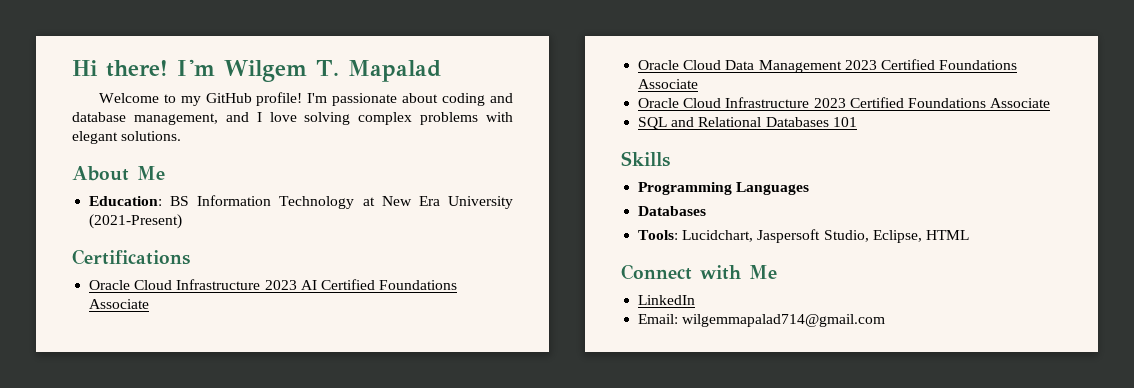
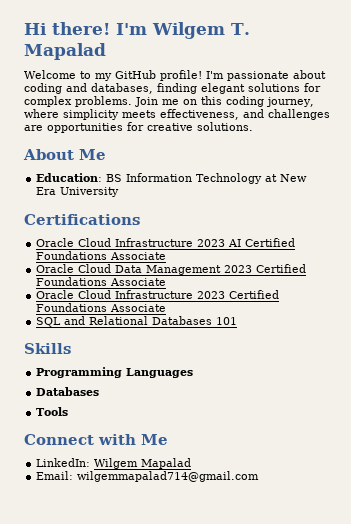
[72,112,513,125] [72,131,118,144] database management, and I love solving complex problems with elegant -> [91,83,321,94] [24,96,314,107] [24,109,330,120] [24,122,193,133] databases, finding elegant solutions for complex problems. Join me on this coding journey, where simplicity meets effectiveness, and challenges are opportunities for creative
[89,214,183,229] (2021-Present) -> (120, 192) none
[638,229,969,243] Tools: Lucidchart, Jaspersoft Studio, Eclipse, HTML -> [36,407,69,416] Tools
[638,295,696,305] LinkedIn -> [36,458,192,469] LinkedIn: Wilgem Mapalad

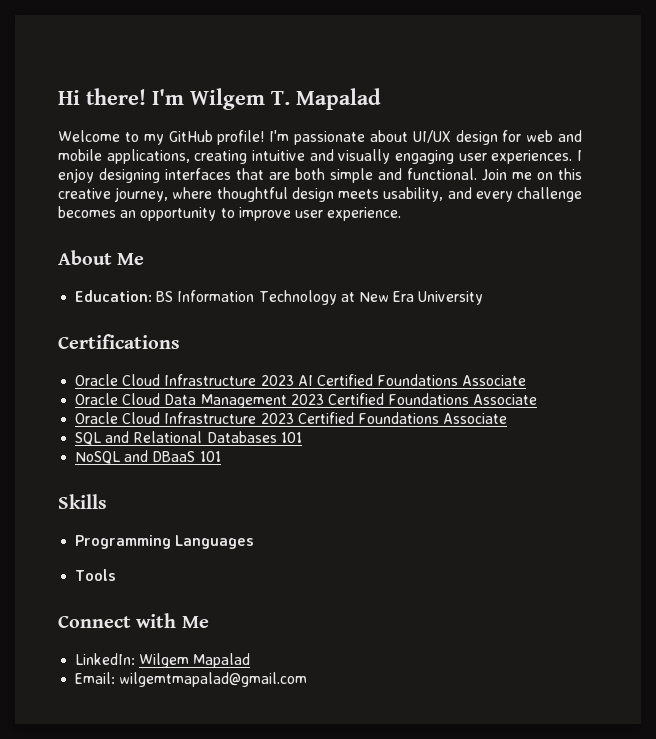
[24,83,321,94] [24,96,132,107] coding and databases, finding elegant solutions for complex problems. -> [412,130,582,145] [58,149,583,164] [58,168,477,183] UI/UX design for web and mobile applications, creating intuitive and visually engaging user experiences. I enjoy designing interfaces that are both simple and functional.
[226,96,264,107] coding -> [58,188,111,199] creative
[63,109,330,120] [24,122,253,133] simplicity meets effectiveness, and challenges are opportunities for creative solutions. -> [216,187,582,202] [58,206,402,221] thoughtful design meets usability, and every challenge becomes an opportunity to improve user experience.
(238, 321) none -> [75,450,221,464] // NoSQL and DBaaS 101
[36,387,100,396] // Databases -> (255, 542) none
[77,471,260,482] wilgemmapalad714@gmail.com -> [119,672,308,687] wilgemtmapalad@gmail.com

